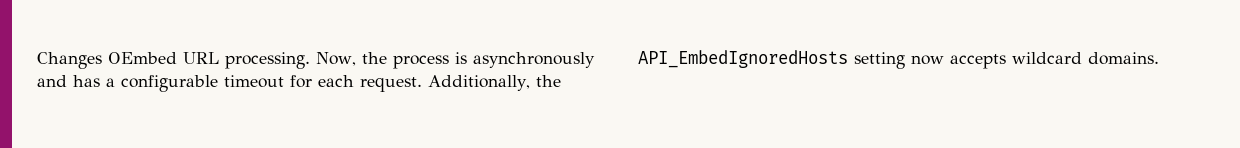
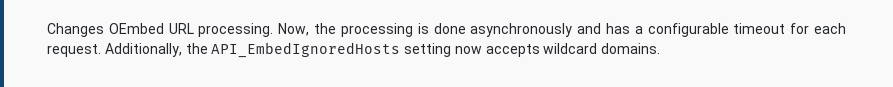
[392,52,467,69] process is -> [340,23,466,37] processing is done

